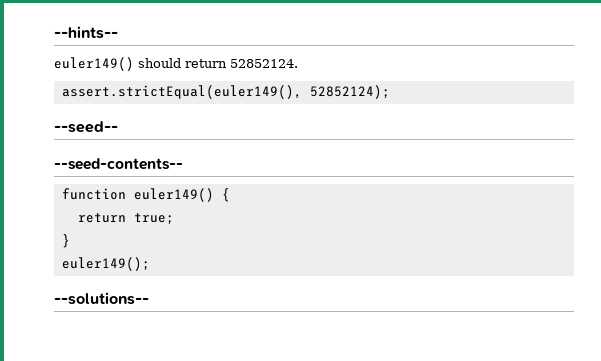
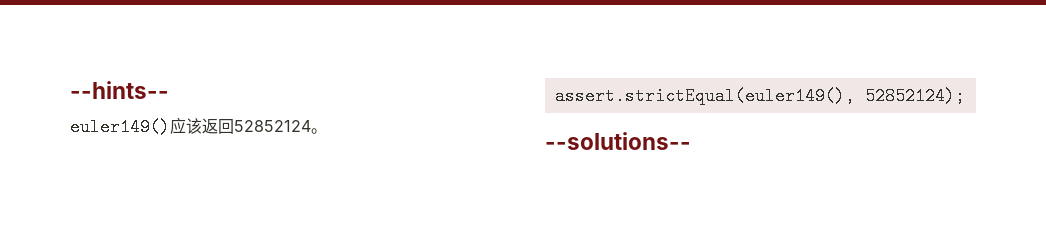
[138,58,298,68] should return 52852124. -> [170,117,327,134] 应该返回52852124。
[54,121,118,133] [54,158,183,170] [61,188,230,202] [77,213,174,225] [61,234,70,248] [61,257,150,271] // --seed-- // --seed-contents-- // function euler149() { // return true; // } // euler149(); -> (965, 96) none

